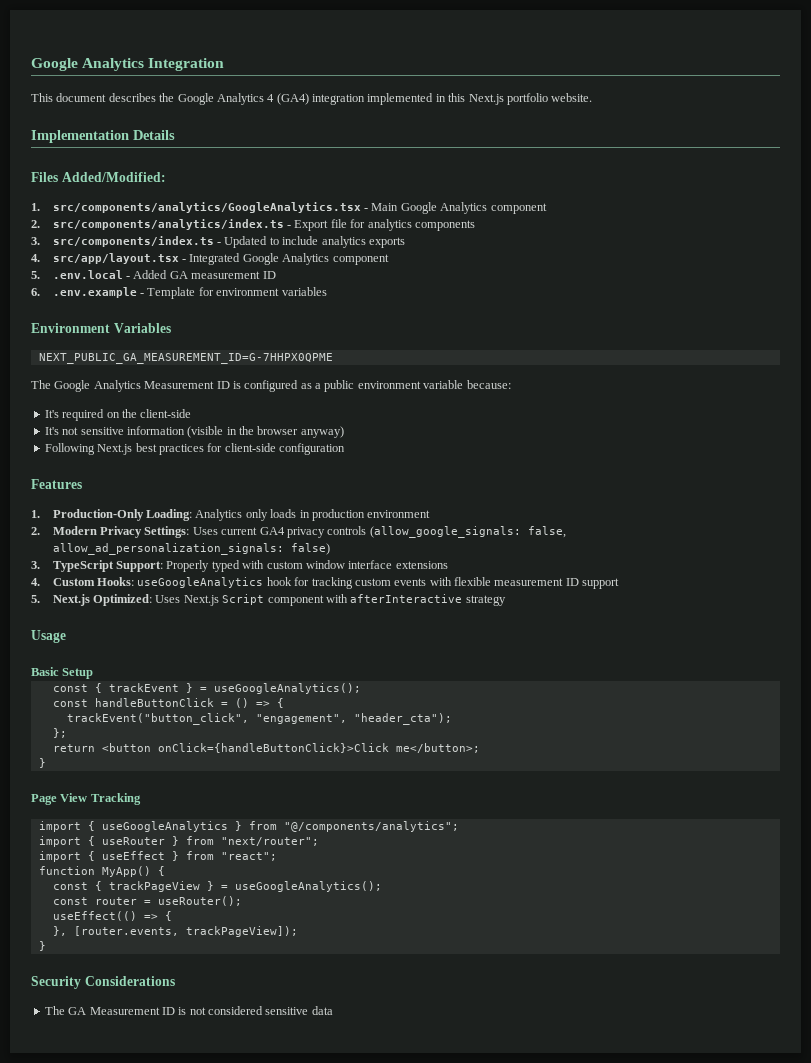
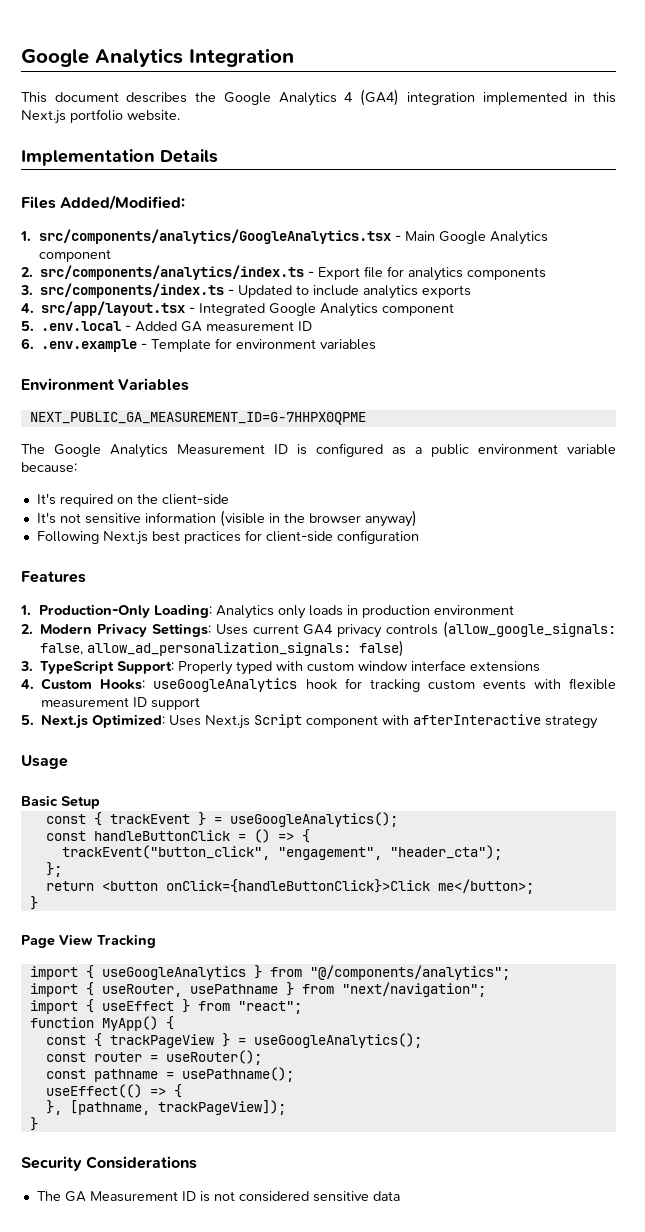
[101,836,319,846] useRouter } from "next/router"; -> [101,982,486,997] useRouter, usePathname } from "next/navigation";
(242, 901) none -> [45,1067,294,1082] // const pathname = usePathname();
[73,926,179,936] [router.events, -> [69,1100,150,1115] [pathname,

